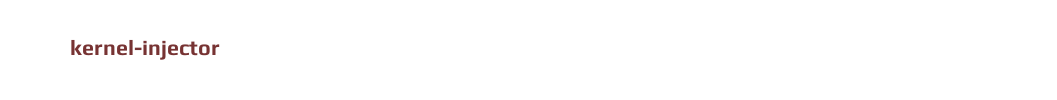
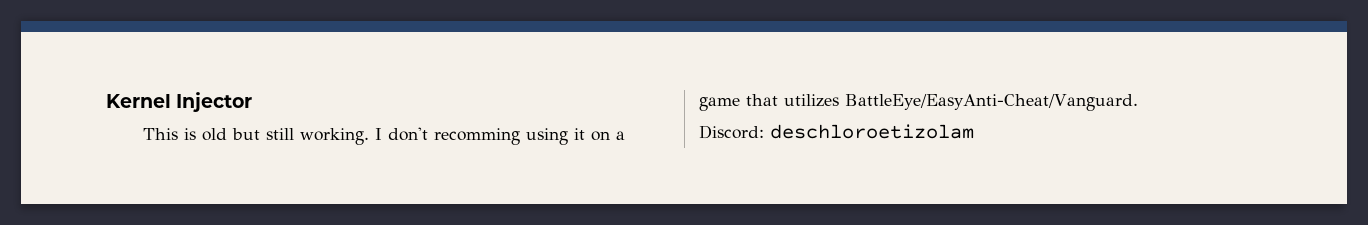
[70,39,220,60] kernel-injector -> [106,92,253,112] [142,127,625,145] [699,94,1138,111] [699,124,974,139] Kernel Injector // This is old but still working. I don't recomming using it on a game that utilizes BattleEye/EasyAnti-Cheat/Vanguard. // Discord: deschloroetizolam

